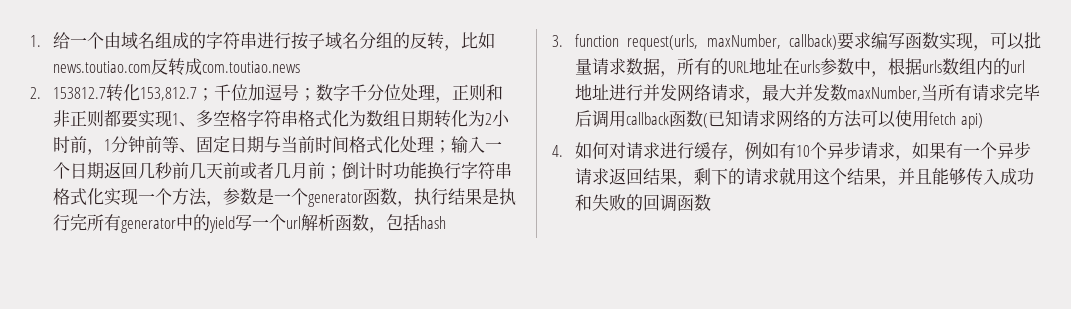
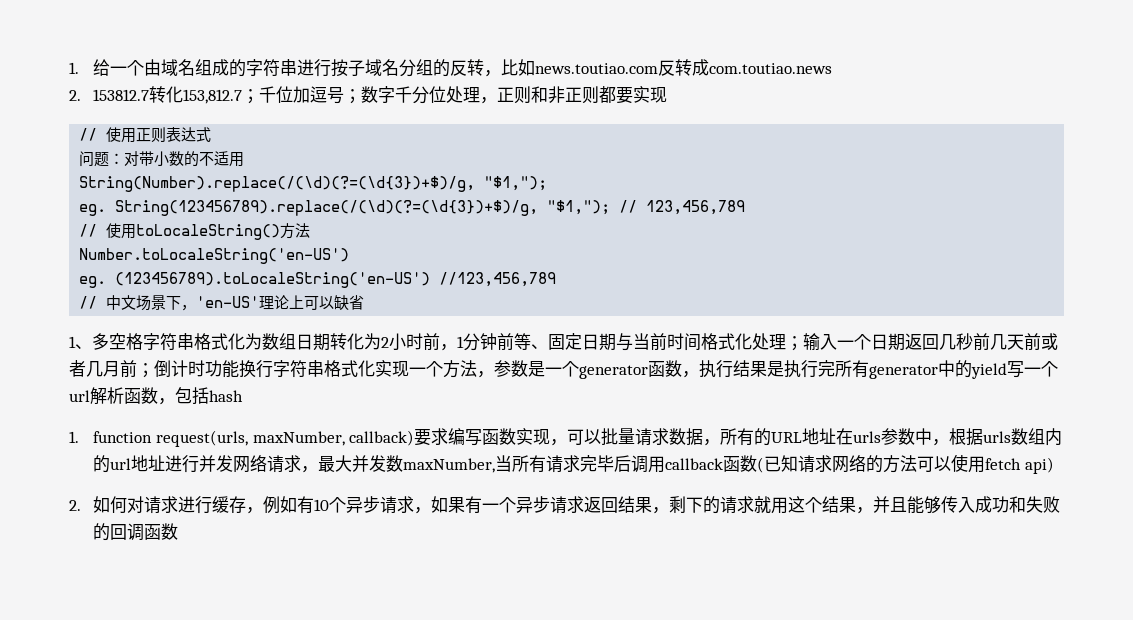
(173, 118) none -> [79,127,212,143] [79,151,245,167] [79,176,548,192] [79,200,746,216] [79,223,311,240] [79,248,350,264] [79,272,557,288] [79,295,365,311] // // 使用正则表达式 // 问题：对带小数的不适用 // String(Number).replace(/(\d)(?=(\d{3})+$)/g, "$1,"); // eg. String(123456789).replace(/(\d)(?=(\d{3})+$)/g, "$1,"); // 123,456,789 // // 使用toLocaleString()方法 // Number.toLocaleString('en-US') // eg. (123456789).toLocaleString('en-US') //123,456,789 // // 中文场景下，'en-US'理论上可以缺省 //
[552,35,563,47] 3. -> [69,431,79,443] 1.
[552,145,563,157] 4. -> [69,500,81,511] 2.

